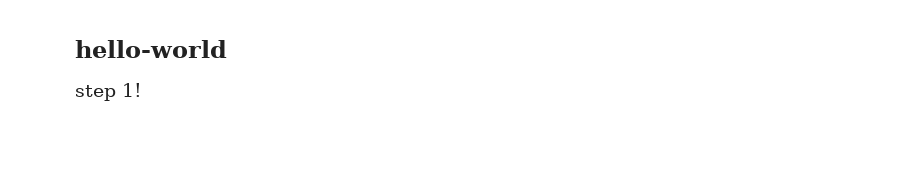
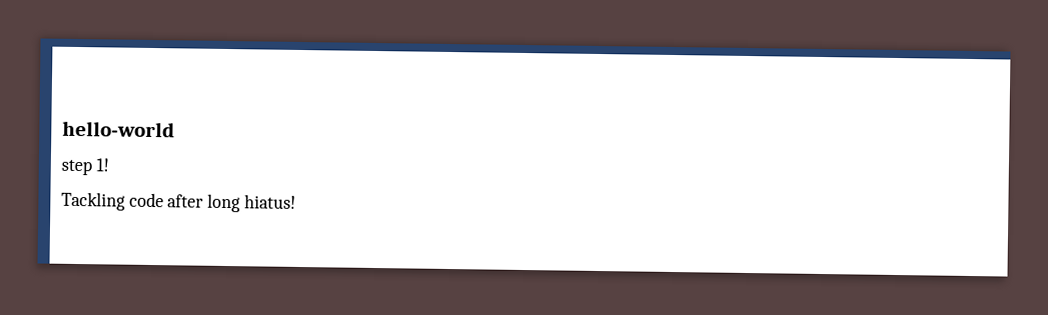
(142, 90) none -> [61,191,296,213] // Tackling code after long hiatus!

